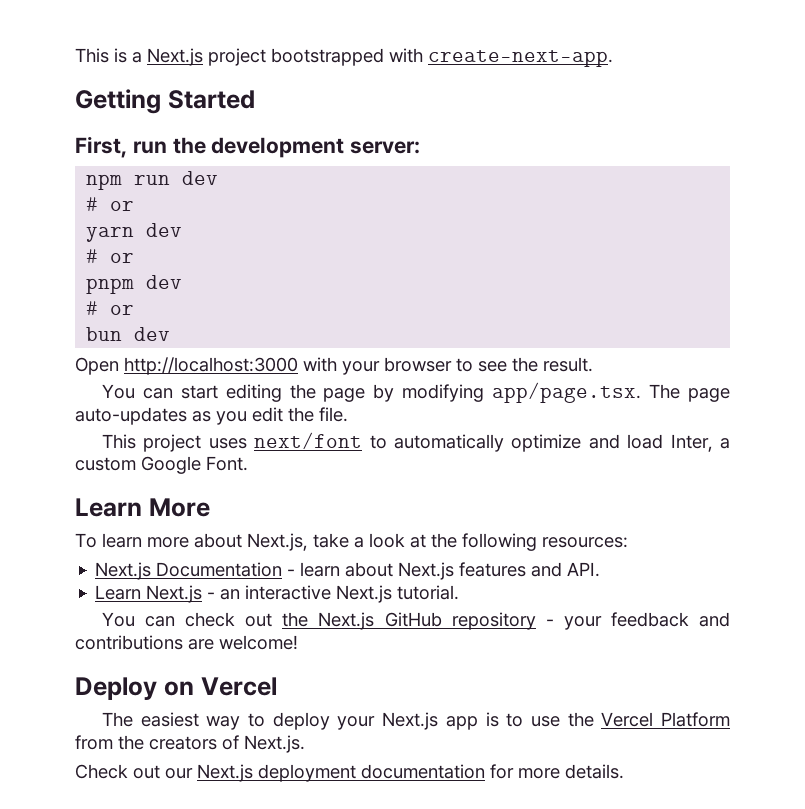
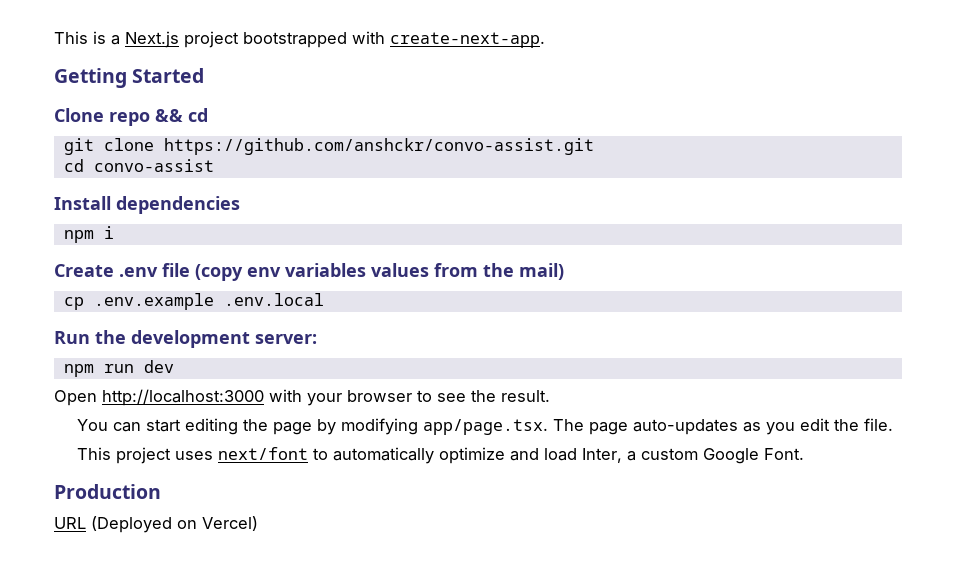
[75,136,167,158] First, run -> [54,108,208,126] [63,138,594,155] [63,159,214,172] [54,196,240,214] [63,226,114,243] [54,263,564,281] [63,293,324,310] [54,331,90,344] Clone repo && cd // git clone https://github.com/anshckr/convo-assist.git // cd convo-assist // Install dependencies // npm i // Create .env file (copy env variables values from the mail) // cp .env.example .env.local // Run
[86,197,135,211] [86,223,183,242] [86,249,135,263] [86,275,183,294] [86,301,135,315] [86,327,171,341] // # or // yarn dev // # or // pnpm dev // # or // bun dev -> (174, 366) none
[75,498,210,517] [75,533,628,551] [95,562,601,580] [95,585,460,603] [101,612,730,630] [75,635,298,650] [75,677,277,700] [101,712,730,730] [75,735,305,753] [75,764,624,782] Learn More // To learn more about Next.js, take a look at the following resources: // Next.js Documentation - learn about Next.js features and API. // Learn Next.js - an interactive Next.js tutorial. // You can check out the Next.js GitHub repository - your feedback and contributions are welcome! // Deploy on Vercel // The easiest way to deploy your Next.js app is to use the Vercel Platform from the creators of Next.js. // Check out our Next.js deployment documentation for more details. -> [54,484,161,499] [54,516,258,533] Production // URL (Deployed on Vercel)

